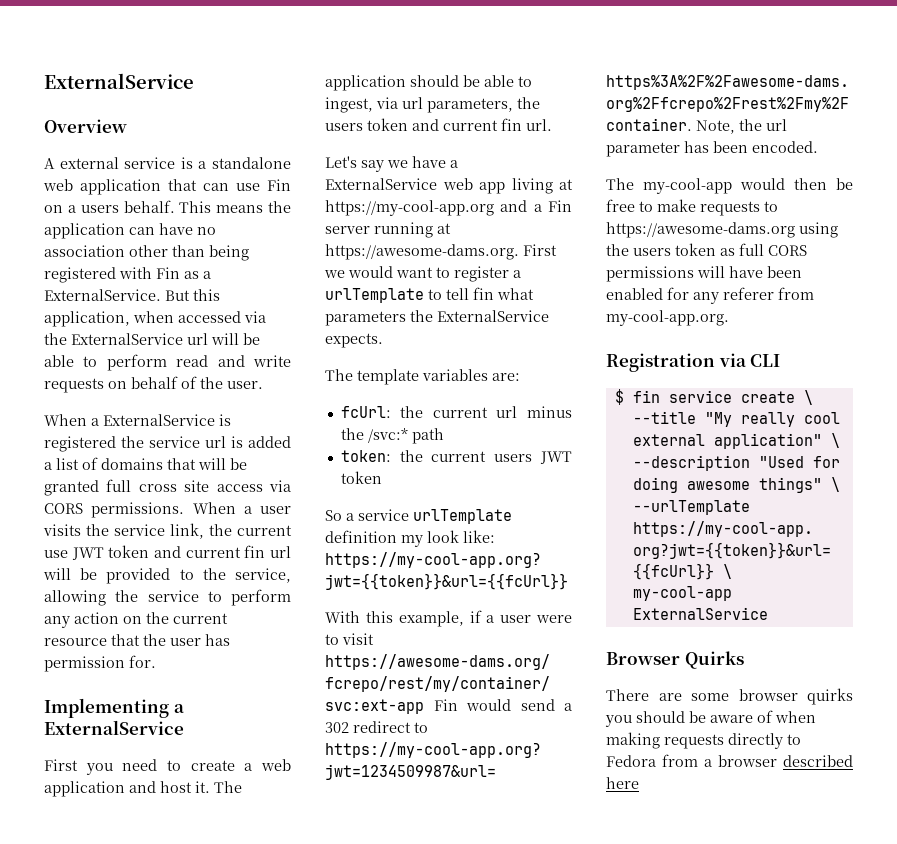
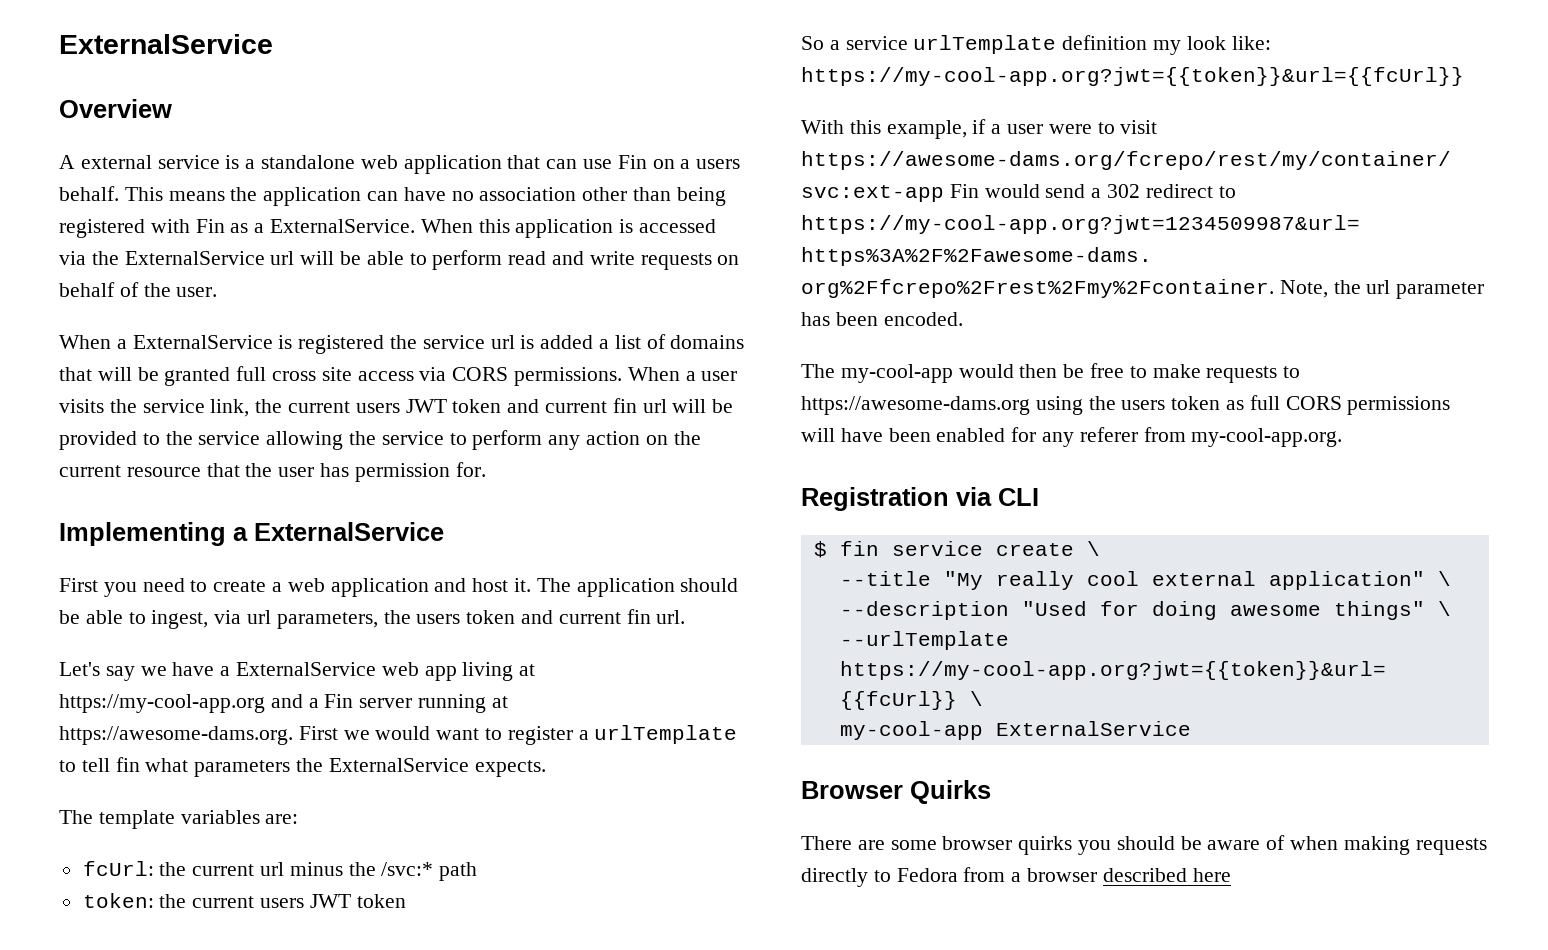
[165,289,220,301] [44,311,174,327] But this application, when -> [420,219,634,238] When this application is
[44,550,68,558] use -> [355,403,400,413] users
[234,568,291,583] service, -> [198,431,261,445] service

